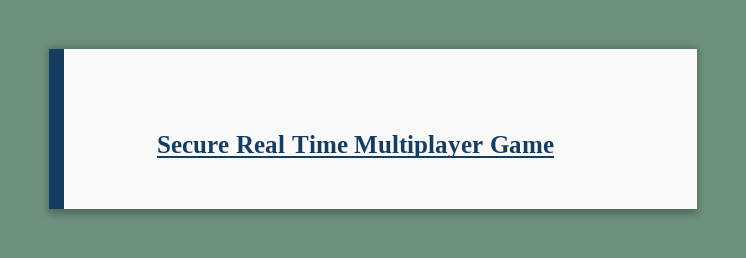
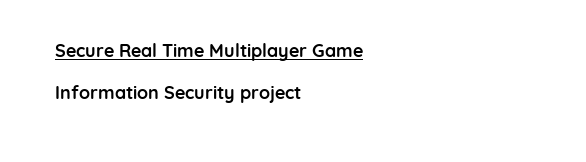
(554, 144) none -> [55,85,301,103] // Information Security project

